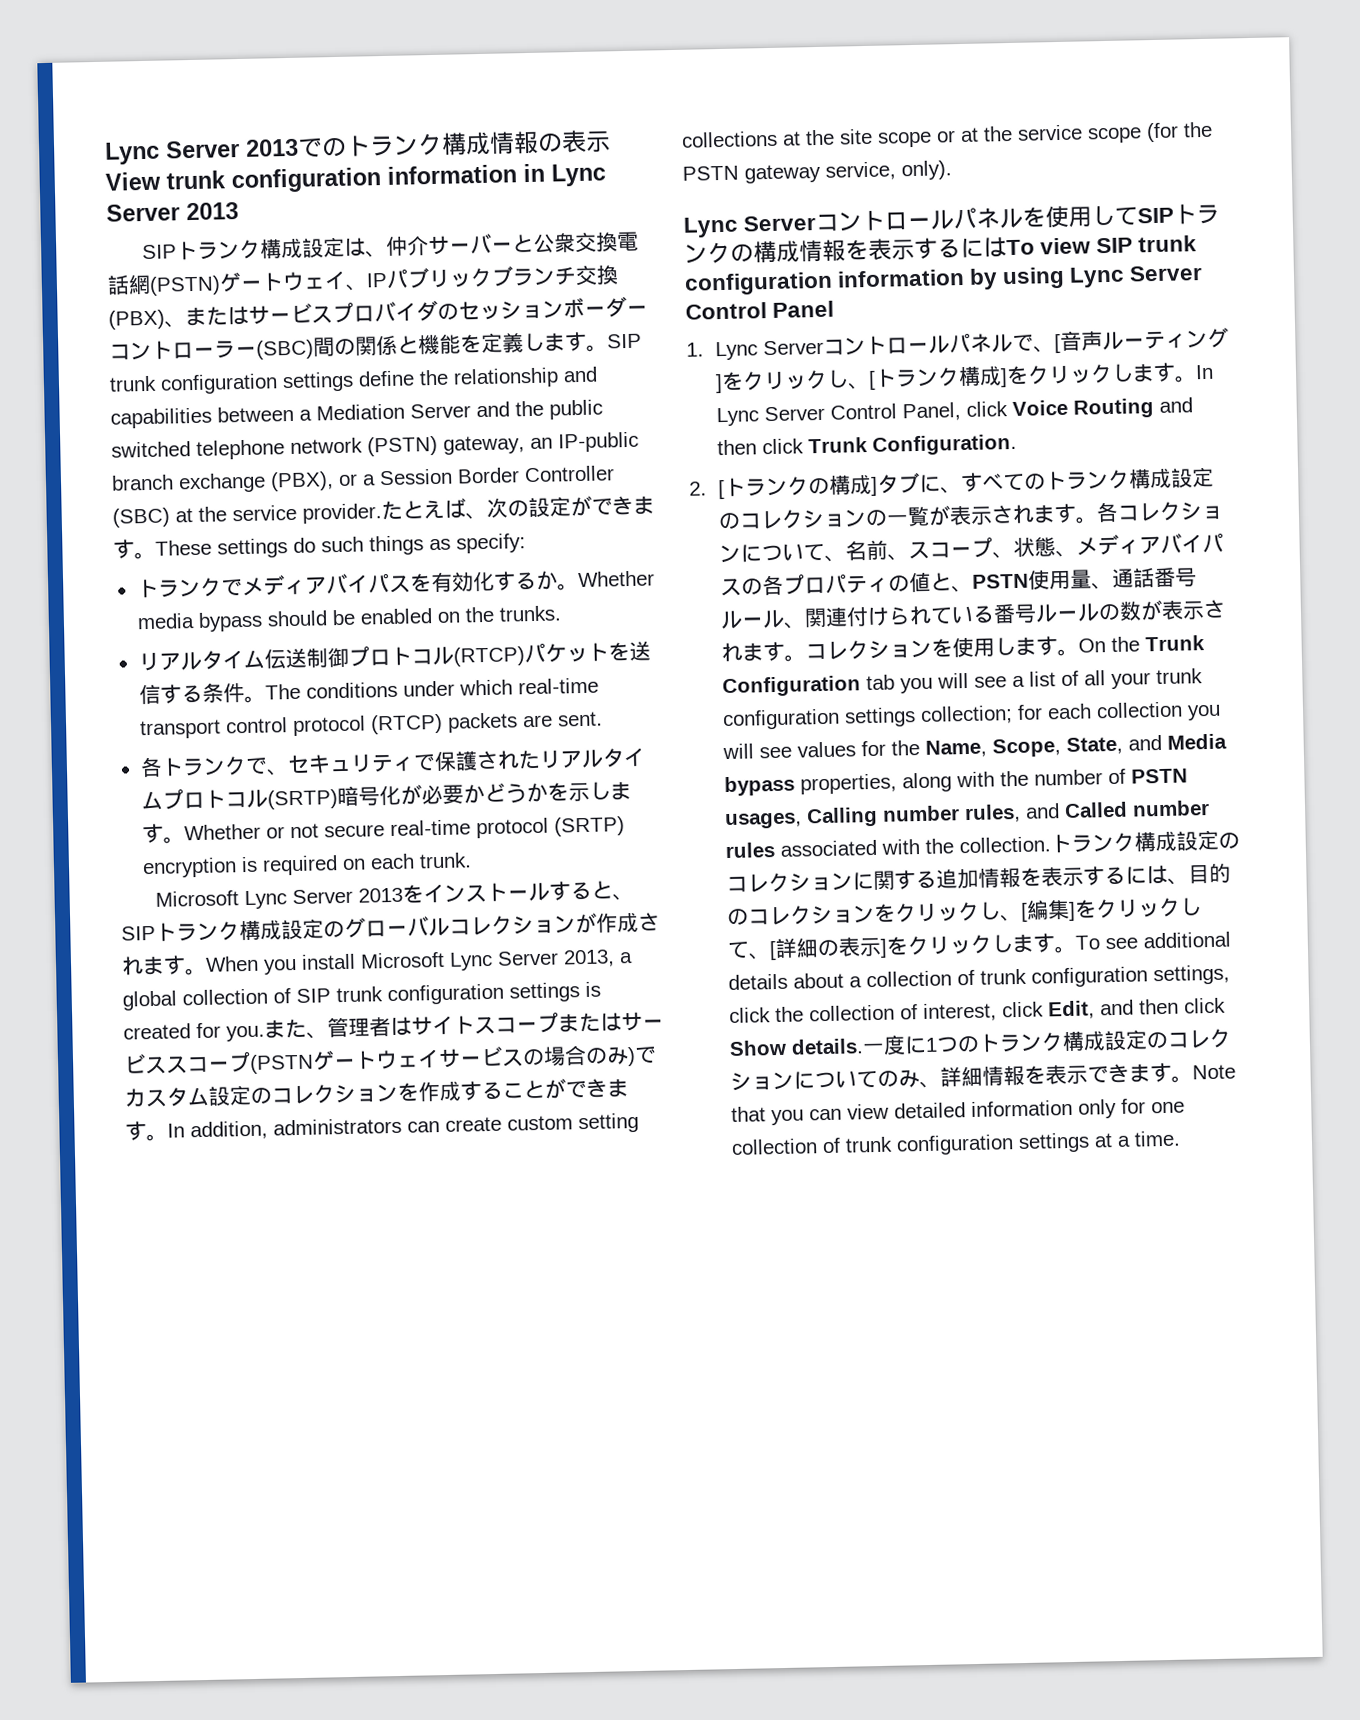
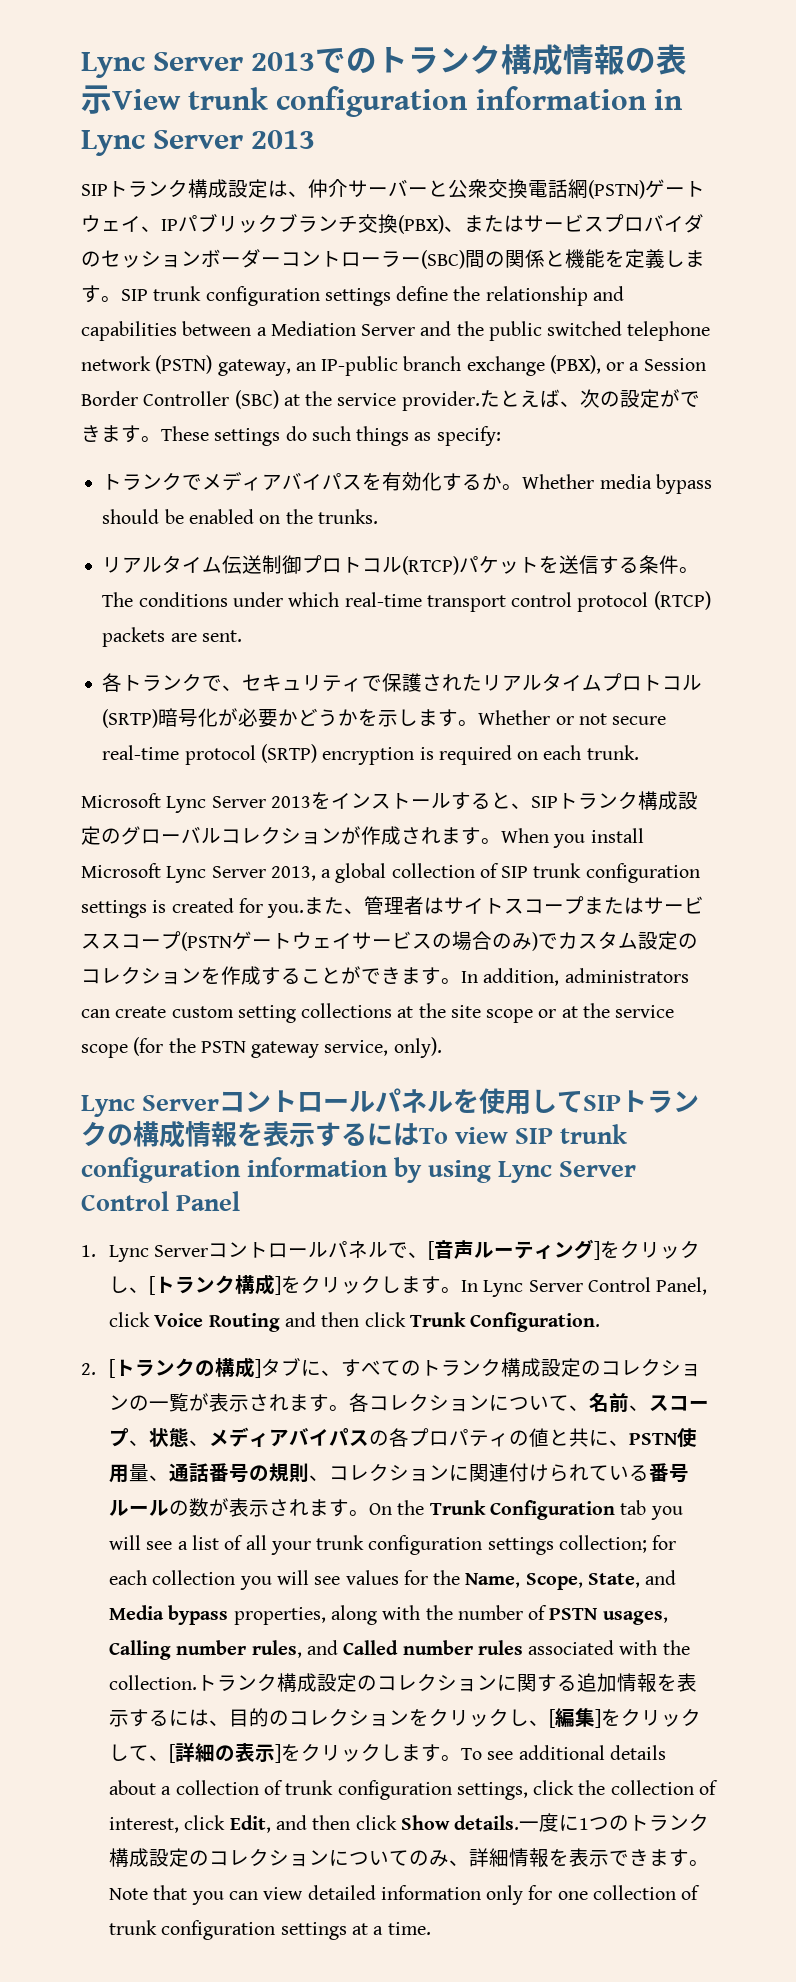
(952, 581) none -> [569,1428,610,1447] 共に
[719,609,806,630] ルール、 -> [249,1463,470,1483] の規則、コレクションに
[804,636,1079,660] コレクションを使用します。 -> (370, 1513) none

